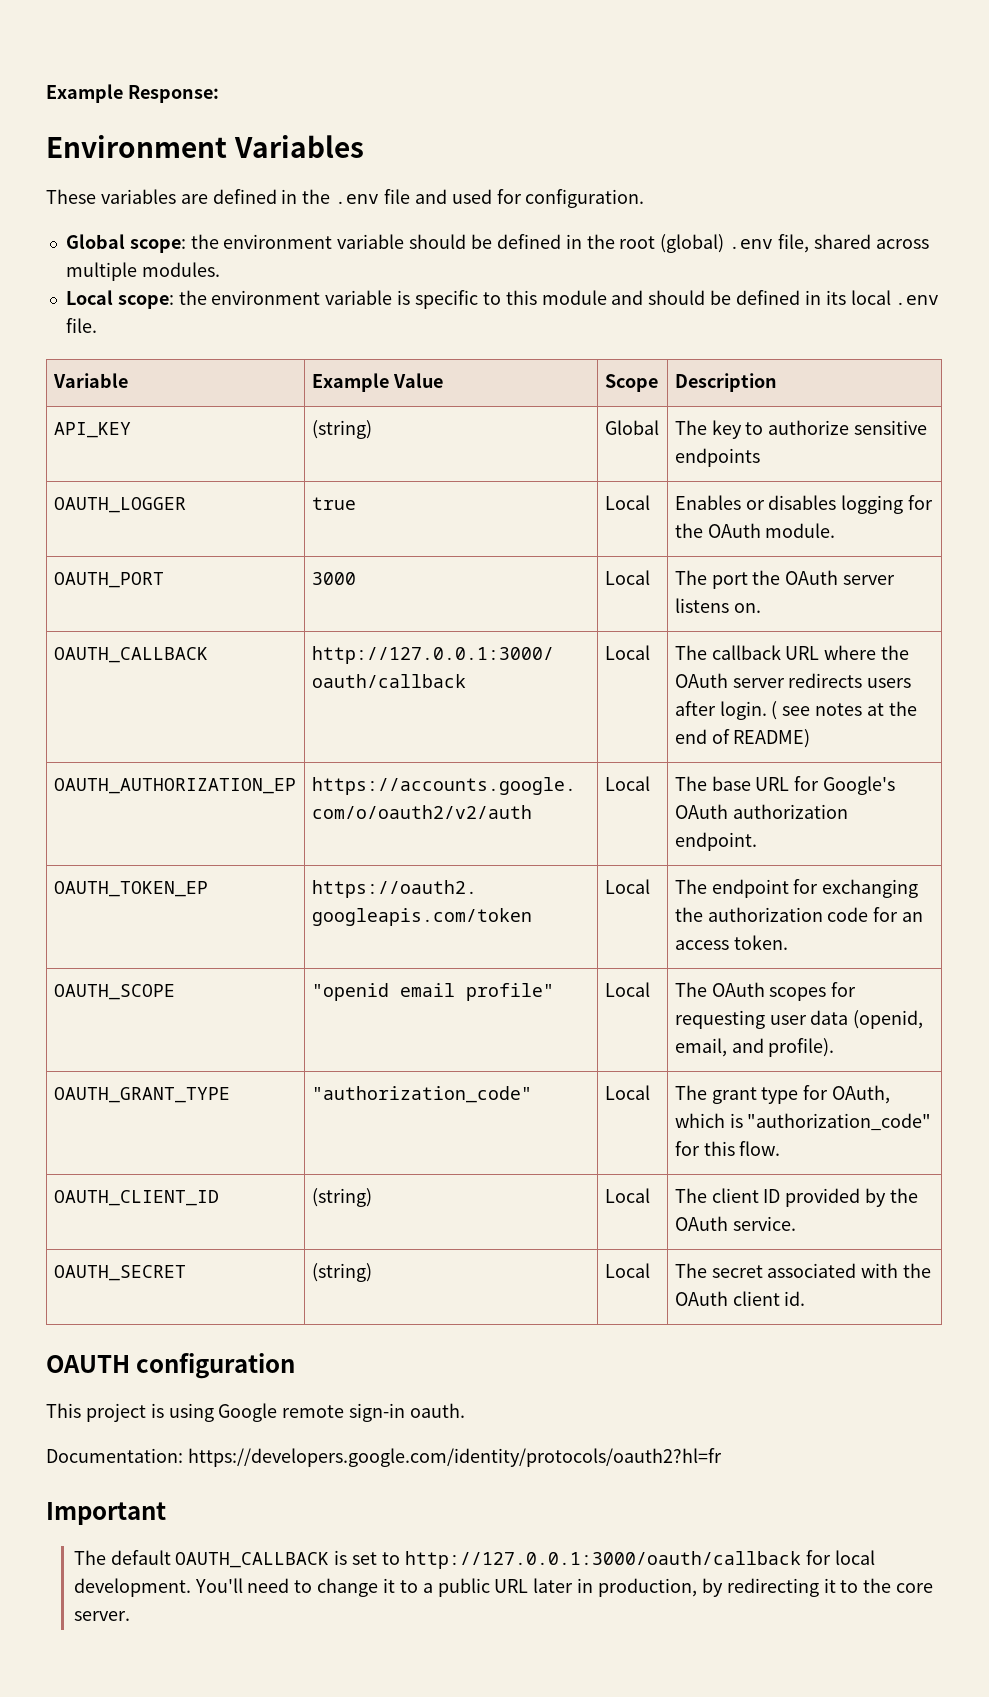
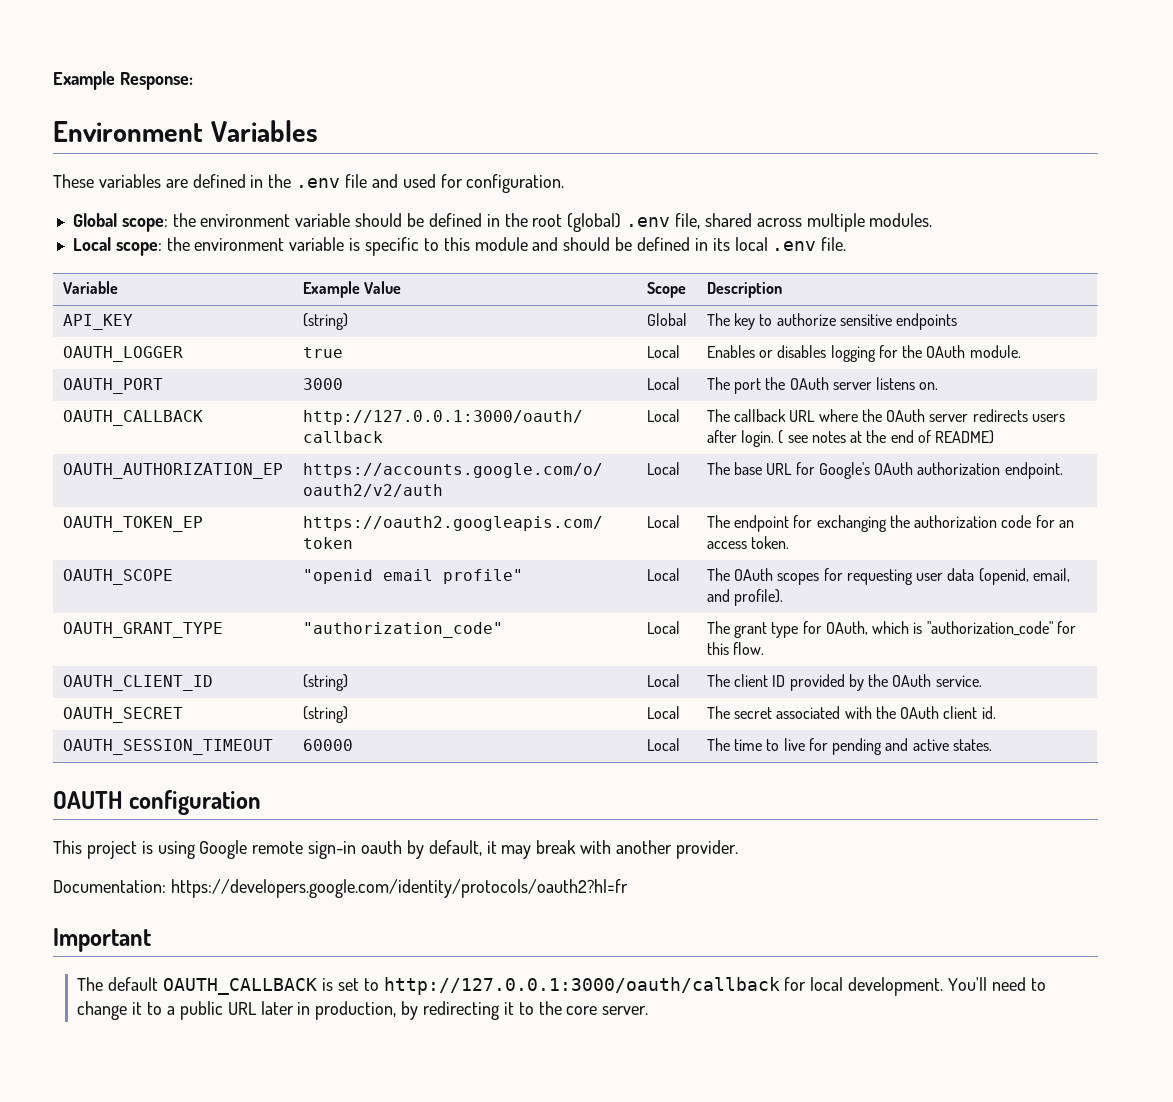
(806, 1298) none -> [62,739,273,755] [302,739,353,751] [646,738,680,751] [706,738,993,755] // OAUTH_SESSION_TIMEOUT | 60000 | Local | The time to live for pending and active states.
[410,1403,466,1418] oauth. -> [361,840,738,859] oauth by default, it may break with another provider.

